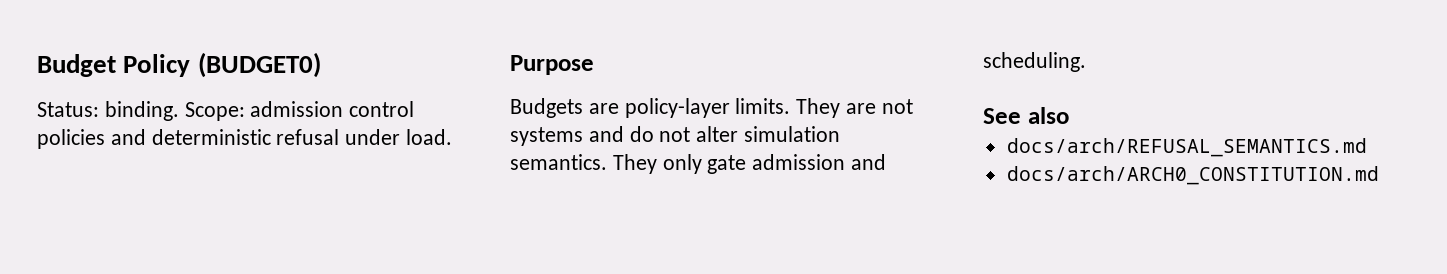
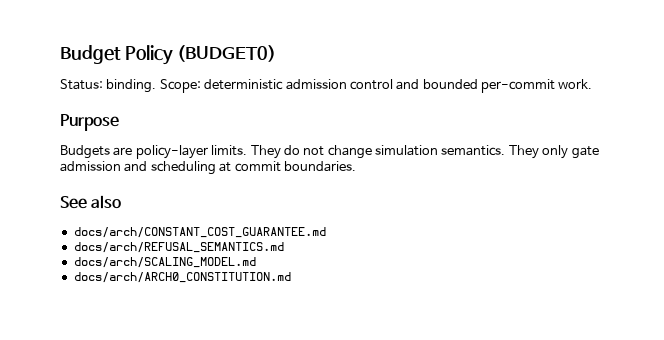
(245, 111) none -> [204,79,284,90] deterministic
[37,129,453,149] policies and deterministic refusal under load. -> [396,79,593,93] and bounded per-commit work.
[846,99,913,114] [510,126,624,146] are not systems and -> (281, 152) none
[696,126,739,142] alter -> [327,145,372,159] change
[983,52,1086,72] scheduling. -> [150,161,356,175] scheduling at commit boundaries.
(1069, 115) none -> [73,227,326,238] // docs/arch/CONSTANT_COST_GUARANTEE.md
(1367, 147) none -> [73,257,256,268] // docs/arch/SCALING_MODEL.md

